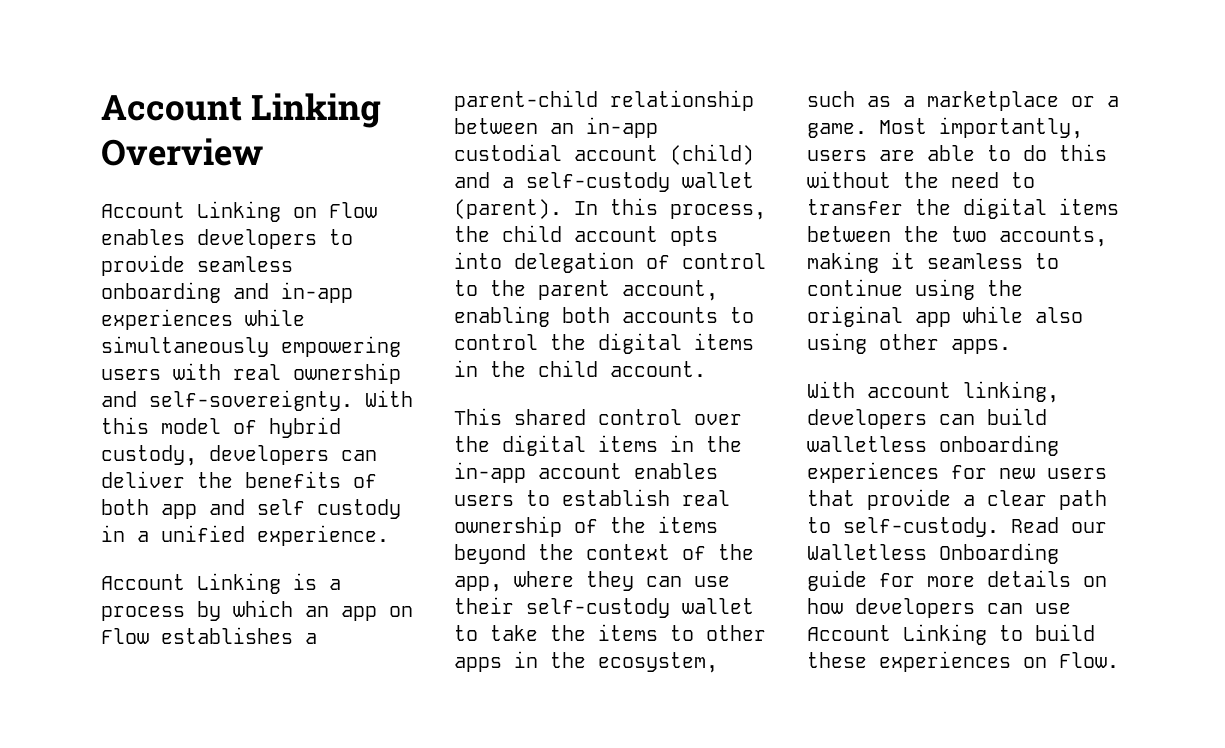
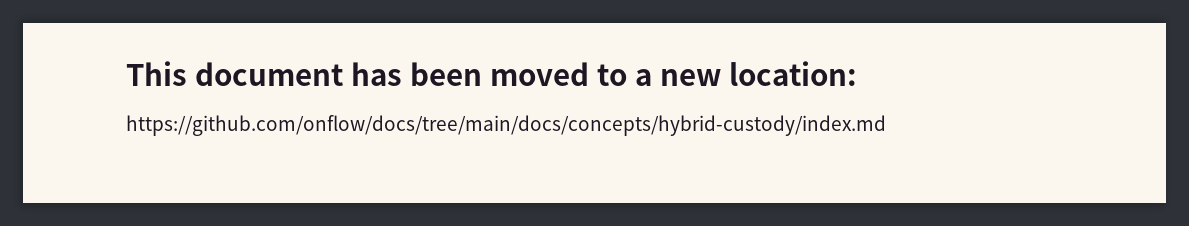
[101,93,382,128] [101,138,263,166] [101,201,377,222] [101,229,353,249] [101,255,293,276] [101,282,353,303] [101,309,305,330] [101,336,401,357] [101,363,401,384] [101,390,413,411] [101,417,341,438] [101,445,377,466] [101,471,377,488] [101,499,401,519] [101,525,389,546] [101,573,341,594] [101,600,413,621] [101,627,317,644] [454,90,754,111] [454,117,658,138] [454,144,754,165] [454,172,754,192] [454,198,766,220] [454,225,718,246] [454,252,766,273] [454,280,718,301] [454,306,754,327] [454,333,754,354] [454,360,706,377] [454,408,742,425] [454,435,742,456] [454,462,718,483] [454,489,730,506] [454,516,718,537] [454,544,754,564] [454,571,730,592] [454,597,754,618] [454,624,766,641] [454,651,718,673] [807,91,1119,111] [807,117,1083,139] [807,144,1107,161] [807,171,1035,188] [807,198,1119,219] [807,226,1107,247] [807,252,1059,273] [807,279,1023,300] [807,306,1083,327] [807,333,1011,354] [807,381,1059,403] [807,408,1047,429] [807,435,1059,456] [807,462,1107,483] [807,489,1107,510] [807,517,1107,537] [807,543,1059,564] [807,570,1107,591] [807,598,1071,618] [807,624,1095,645] [807,651,1119,672] Account Linking Overview // Account Linking on Flow enables developers to provide seamless onboarding and in-app experiences while simultaneously empowering users with real ownership and self-sovereignty. With this model of hybrid custody, developers can deliver the benefits of both app and self custody in a unified experience. // Account Linking is a process by which an app on Flow establishes a parent-child relationship between an in-app custodial account (child) and a self-custody wallet (parent). In this process, the child account opts into delegation of control to the parent account, enabling both accounts to control the digital items in the child account. // This shared control over the digital items in the in-app account enables users to establish real ownership of the items beyond the context of the app, where they can use their self-custody wallet to take the items to other apps in the ecosystem, such as a marketplace or a game. Most importantly, users are able to do this without the need to transfer the digital items between the two accounts, making it seamless to continue using the original app while also using other apps. // With account linking, developers can build walletless onboarding experiences for new users that provide a clear path to self-custody. Read our Walletless Onboarding guide for more details on how developers can use Account Linking to build these experiences on Flow. -> [126,61,857,86] [126,115,886,136] This document has been moved to a new location: // https://github.com/onflow/docs/tree/main/docs/concepts/hybrid-custody/index.md

